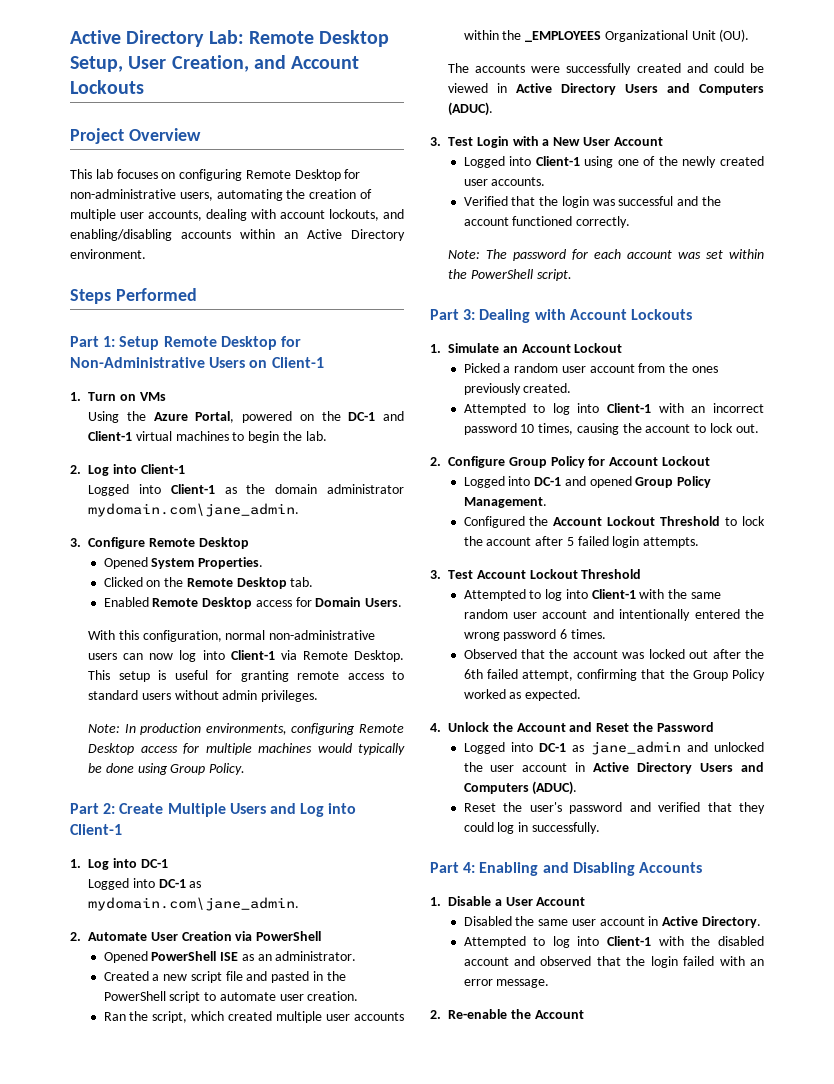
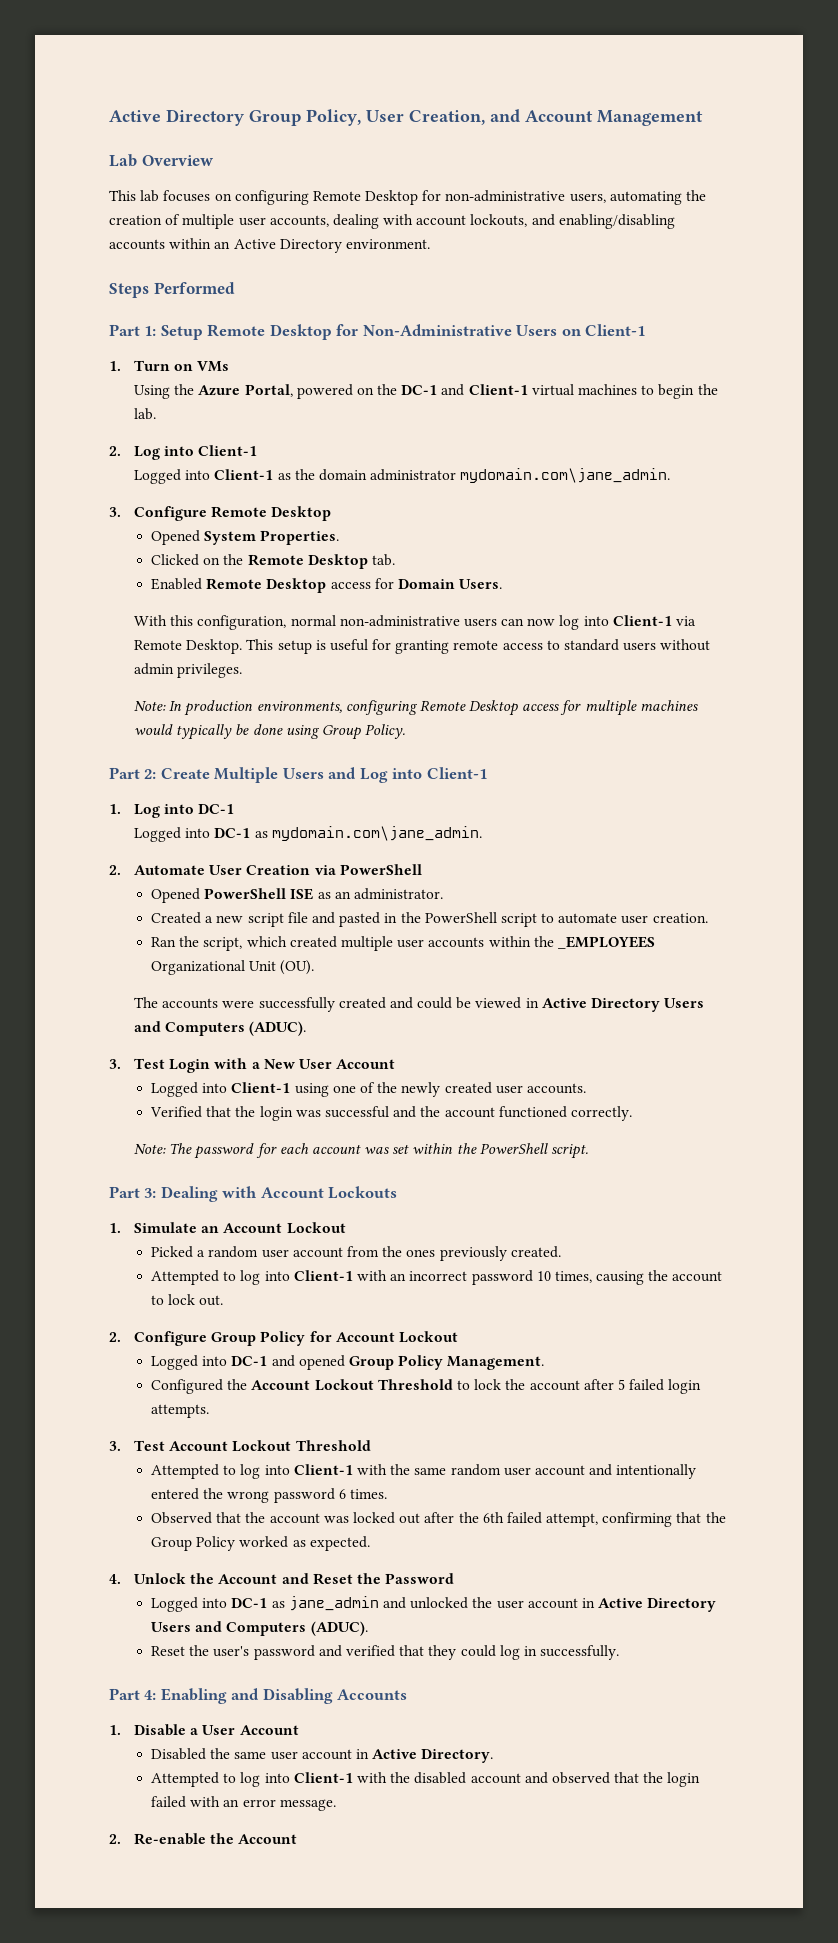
[70,30,390,47] [70,56,123,72] Active Directory Lab: Remote Desktop Setup, -> [109,109,361,126] Active Directory Group Policy,
[70,80,144,94] [70,128,124,144] Lockouts // Project -> [597,110,703,126] [109,154,137,167] Management // Lab

